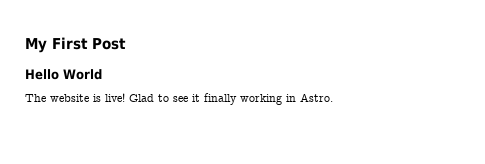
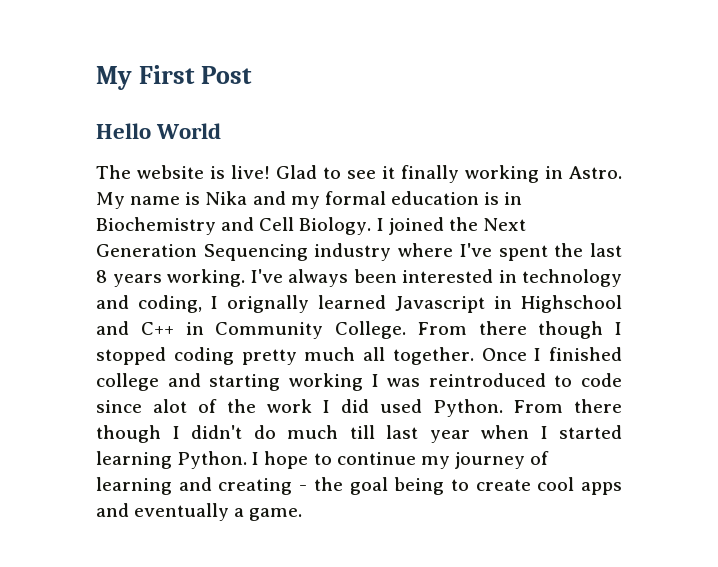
(333, 97) none -> [96,191,523,209] [96,217,526,235] [96,243,622,261] [96,269,622,287] [96,295,622,313] [96,321,622,339] [96,347,622,365] [96,373,622,391] [96,399,622,417] [96,425,622,443] [96,451,550,469] [96,477,622,495] [96,503,303,521] My name is Nika and my formal education is in Biochemistry and Cell Biology. I joined the Next Generation Sequencing industry where I've spent the last 8 years working. I've always been interested in technology and coding, I orignally learned Javascript in Highschool and C++ in Community College. From there though I stopped coding pretty much all together. Once I finished college and starting working I was reintroduced to code since alot of the work I did used Python. From there though I didn't do much till last year when I started learning Python. I hope to continue my journey of learning and creating - the goal being to create cool apps and eventually a game.

